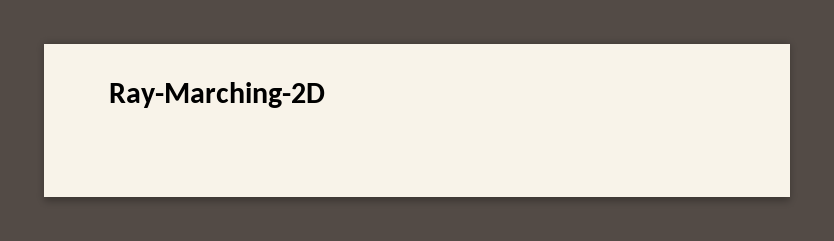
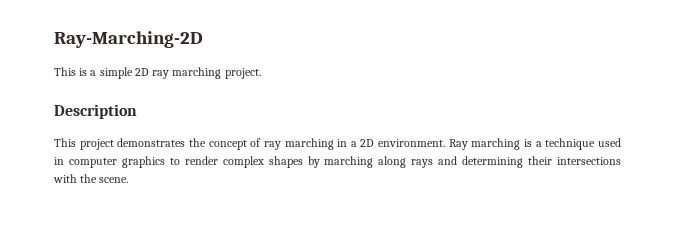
(325, 95) none -> [54,67,261,79] [54,104,137,119] [54,138,621,150] [54,156,622,168] [53,174,129,183] // This is a simple 2D ray marching project. // Description // This project demonstrates the concept of ray marching in a 2D environment. Ray marching is a technique used in computer graphics to render complex shapes by marching along rays and determining their intersections with the scene.

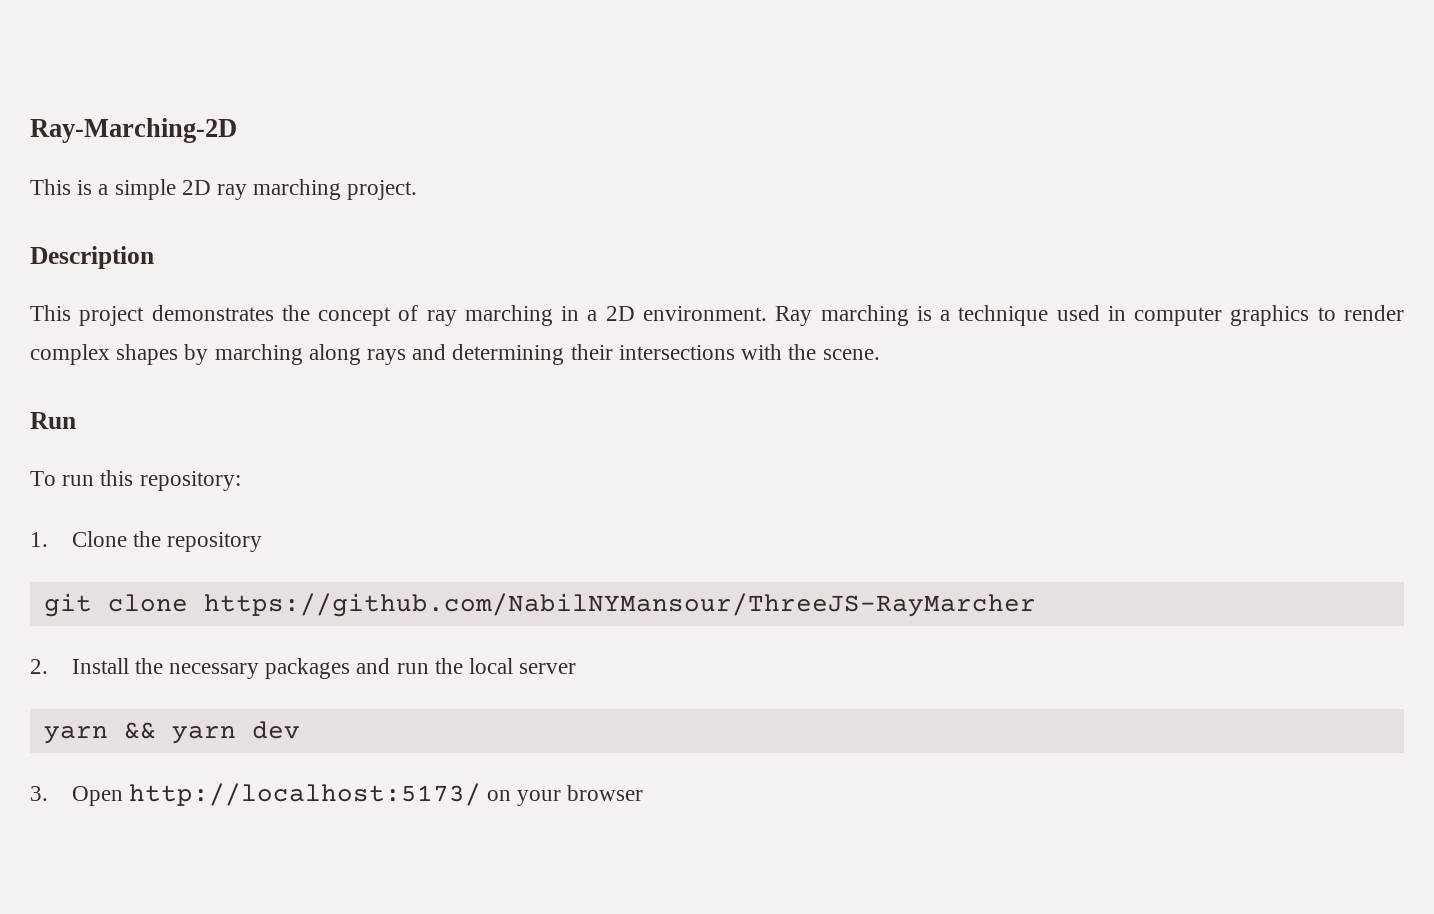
(129, 180) none -> [30,412,76,429] [30,470,241,491] [30,531,263,552] [43,593,1036,617] [30,658,577,679] [43,721,300,744] [30,783,644,806] // Run // To run this repository: // 1. Clone the repository // git clone https://github.com/NabilNYMansour/ThreeJS-RayMarcher // 2. Install the necessary packages and run the local server // yarn && yarn dev // 3. Open http://localhost:5173/ on your browser

